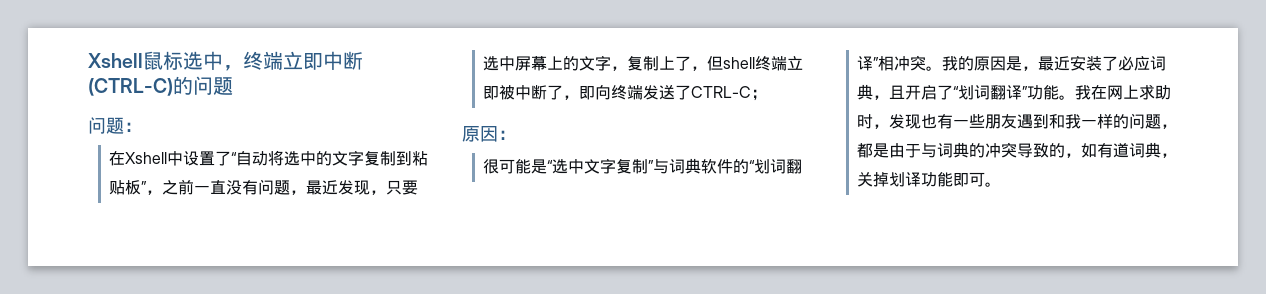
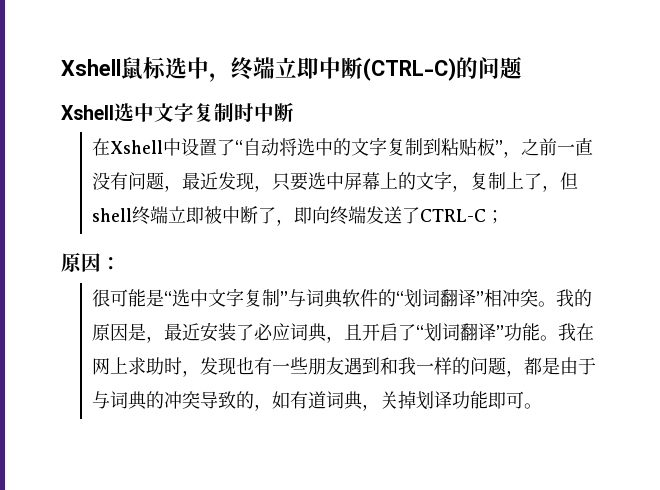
[88,117,142,134] 问题： -> [61,102,294,122] Xshell选中文字复制时中断

